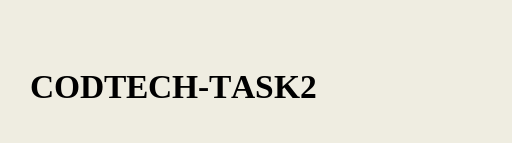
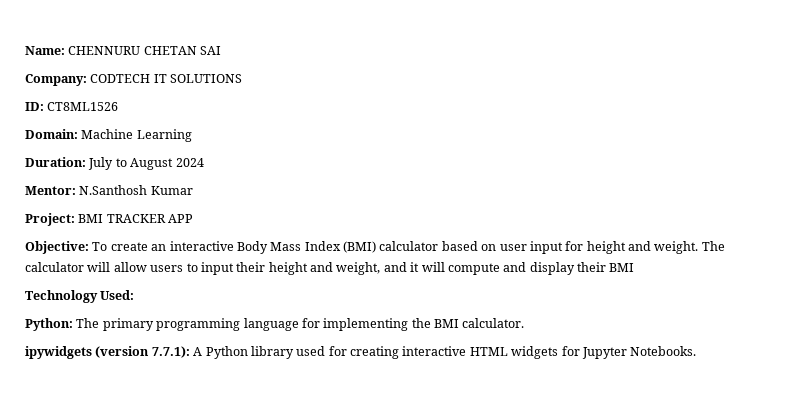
[30,76,317,98] CODTECH-TASK2 -> [25,46,222,55] [25,74,243,86] [25,102,119,111] [25,129,192,142] [25,157,204,170] [25,185,193,195] [25,213,194,226] [25,241,725,254] [25,262,635,275] [25,290,135,303] [25,318,525,331] [25,346,697,359] Name: CHENNURU CHETAN SAI // Company: CODTECH IT SOLUTIONS // ID: CT8ML1526 // Domain: Machine Learning // Duration: July to August 2024 // Mentor: N.Santhosh Kumar // Project: BMI TRACKER APP // Objective: To create an interactive Body Mass Index (BMI) calculator based on user input for height and weight. The calculator will allow users to input their height and weight, and it will compute and display their BMI // Technology Used: // Python: The primary programming language for implementing the BMI calculator. // ipywidgets (version 7.7.1): A Python library used for creating interactive HTML widgets for Jupyter Notebooks.

